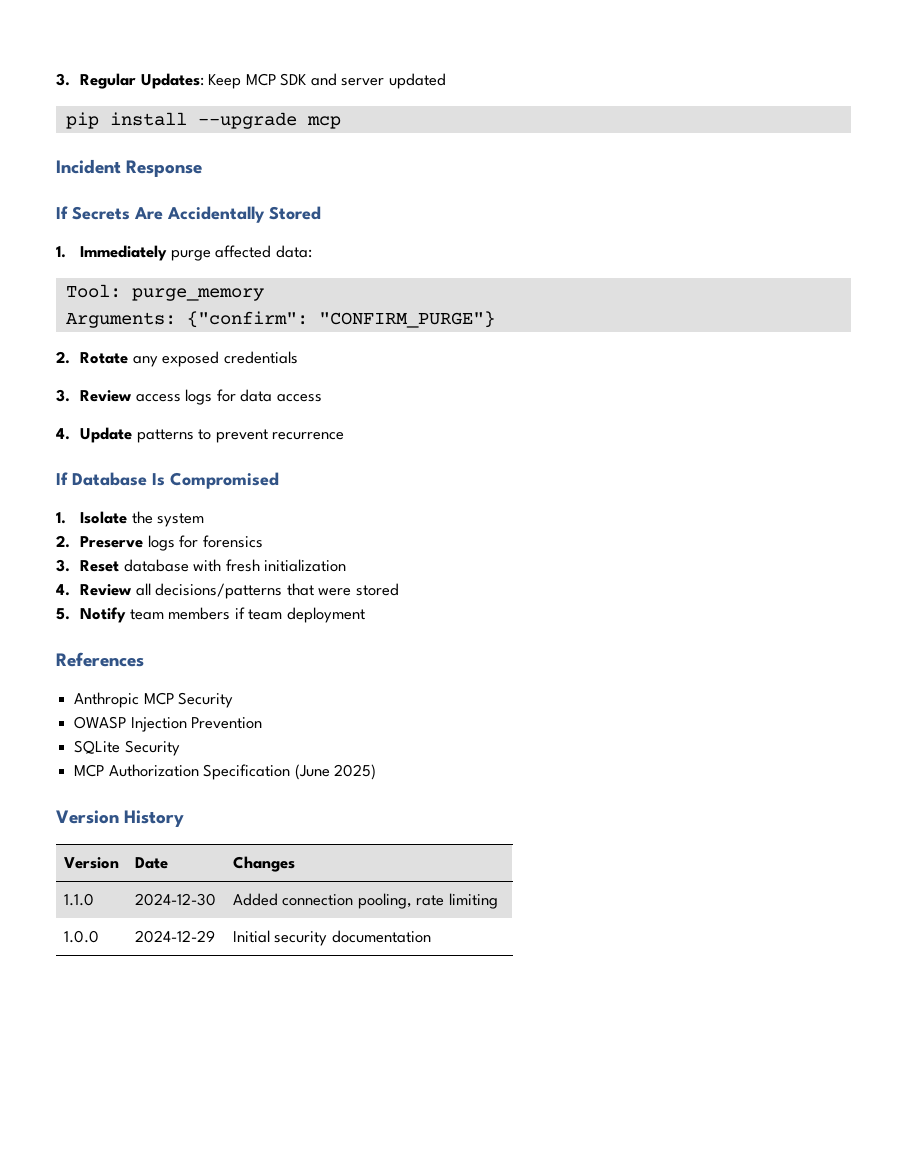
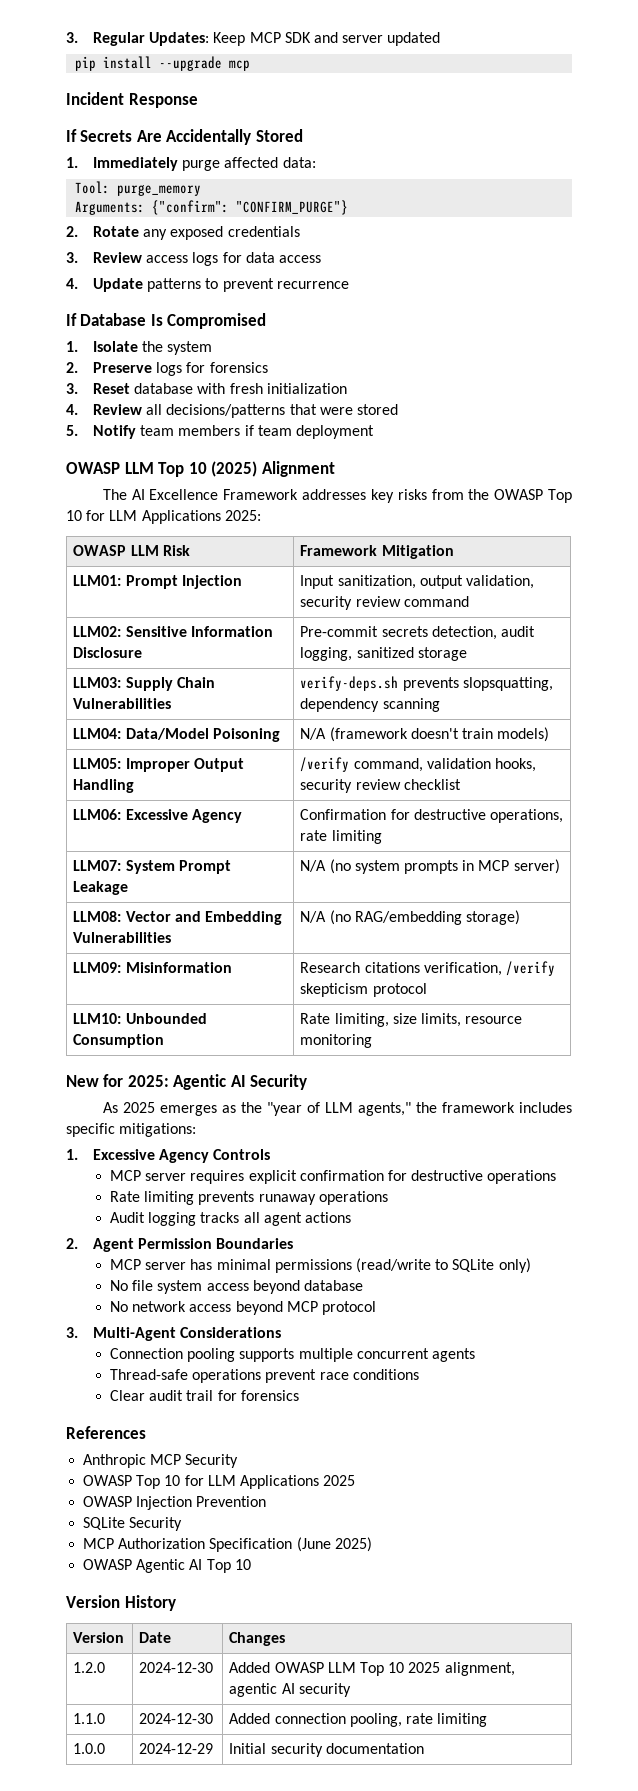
[56,652,144,667] [74,692,234,708] References // Anthropic MCP Security -> [66,461,335,477] [102,489,572,503] [66,510,261,524] [73,545,190,556] [300,545,454,559] [73,575,242,589] [300,575,534,589] [300,596,469,610] [73,626,273,637] [73,647,143,658] [300,626,535,640] [300,647,467,661] [73,677,215,691] [73,698,172,709] [300,676,553,691] [300,698,440,712] [73,728,280,742] [300,727,550,742] [73,758,244,772] [73,779,135,793] [300,757,536,772] [300,779,461,793] [73,809,242,823] [300,809,563,823] [300,830,382,844] [73,860,231,874] [73,881,129,895] [300,859,560,874] [73,911,282,925] [73,932,172,943] [300,910,520,925] [73,962,232,973] [300,961,555,976] [300,983,427,997] [73,1013,207,1024] [73,1034,165,1048] [300,1013,523,1027] [300,1034,373,1048] [66,1074,308,1090] [102,1102,572,1116] [66,1123,197,1137] [66,1149,271,1163] [110,1170,557,1184] [110,1191,388,1205] [110,1212,351,1226] [66,1238,294,1252] [110,1258,531,1273] [110,1280,363,1294] [110,1301,376,1315] [66,1327,282,1341] [110,1348,475,1362] [110,1369,419,1383] [110,1390,299,1401] [66,1426,146,1439] [83,1454,239,1468] [83,1475,356,1489] OWASP LLM Top 10 (2025) Alignment // The AI Excellence Framework addresses key risks from the OWASP Top 10 for LLM Applications 2025: // OWASP LLM Risk | Framework Mitigation // LLM01: Prompt Injection | Input sanitization, output validation, security review command // LLM02: Sensitive Information Disclosure | Pre-commit secrets detection, audit logging, sanitized storage // LLM03: Supply Chain Vulnerabilities | verify-deps.sh prevents slopsquatting, dependency scanning // LLM04: Data/Model Poisoning | N/A (framework doesn't train models) // LLM05: Improper Output Handling | /verify command, validation hooks, security review checklist // LLM06: Excessive Agency | Confirmation for destructive operations, rate limiting // LLM07: System Prompt Leakage | N/A (no system prompts in MCP server) // LLM08: Vector and Embedding Vulnerabilities | N/A (no RAG/embedding storage) // LLM09: Misinformation | Research citations verification, /verify skepticism protocol // LLM10: Unbounded Consumption | Rate limiting, size limits, resource monitoring // New for 2025: Agentic AI Security // As 2025 emerges as the "year of LLM agents," the framework includes specific mitigations: // 1. Excessive Agency Controls // MCP server requires explicit confirmation for destructive operations // Rate limiting prevents runaway operations // Audit logging tracks all agent actions // 2. Agent Permission Boundaries // MCP server has minimal permissions (read/write to SQLite only) // No file system access beyond database // No network access beyond MCP protocol // 3. Multi-Agent Considerations // Connection pooling supports multiple concurrent agents // Thread-safe operations prevent race conditions // Clear audit trail for forensics // References // Anthropic MCP Security // OWASP Top 10 for LLM Applications 2025
(376, 772) none -> [83,1559,251,1573] // OWASP Agentic AI Top 10
(295, 864) none -> [73,1662,106,1673] [139,1662,214,1673] [229,1662,515,1676] [229,1683,351,1697] // 1.2.0 | 2024-12-30 | Added OWASP LLM Top 10 2025 alignment, agentic AI security

